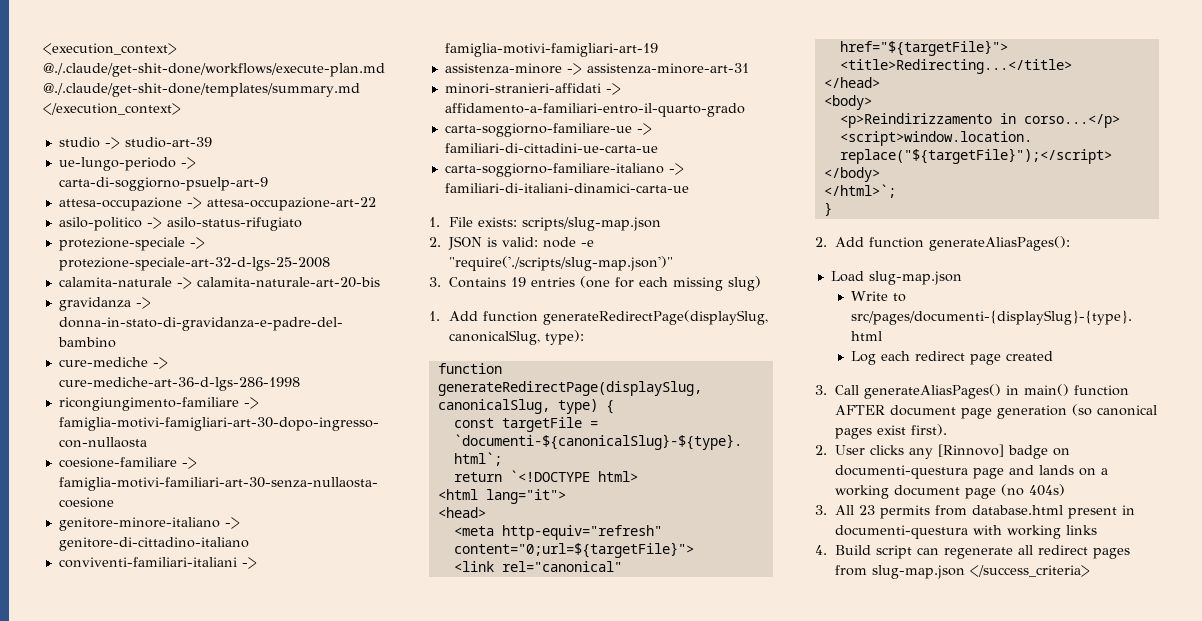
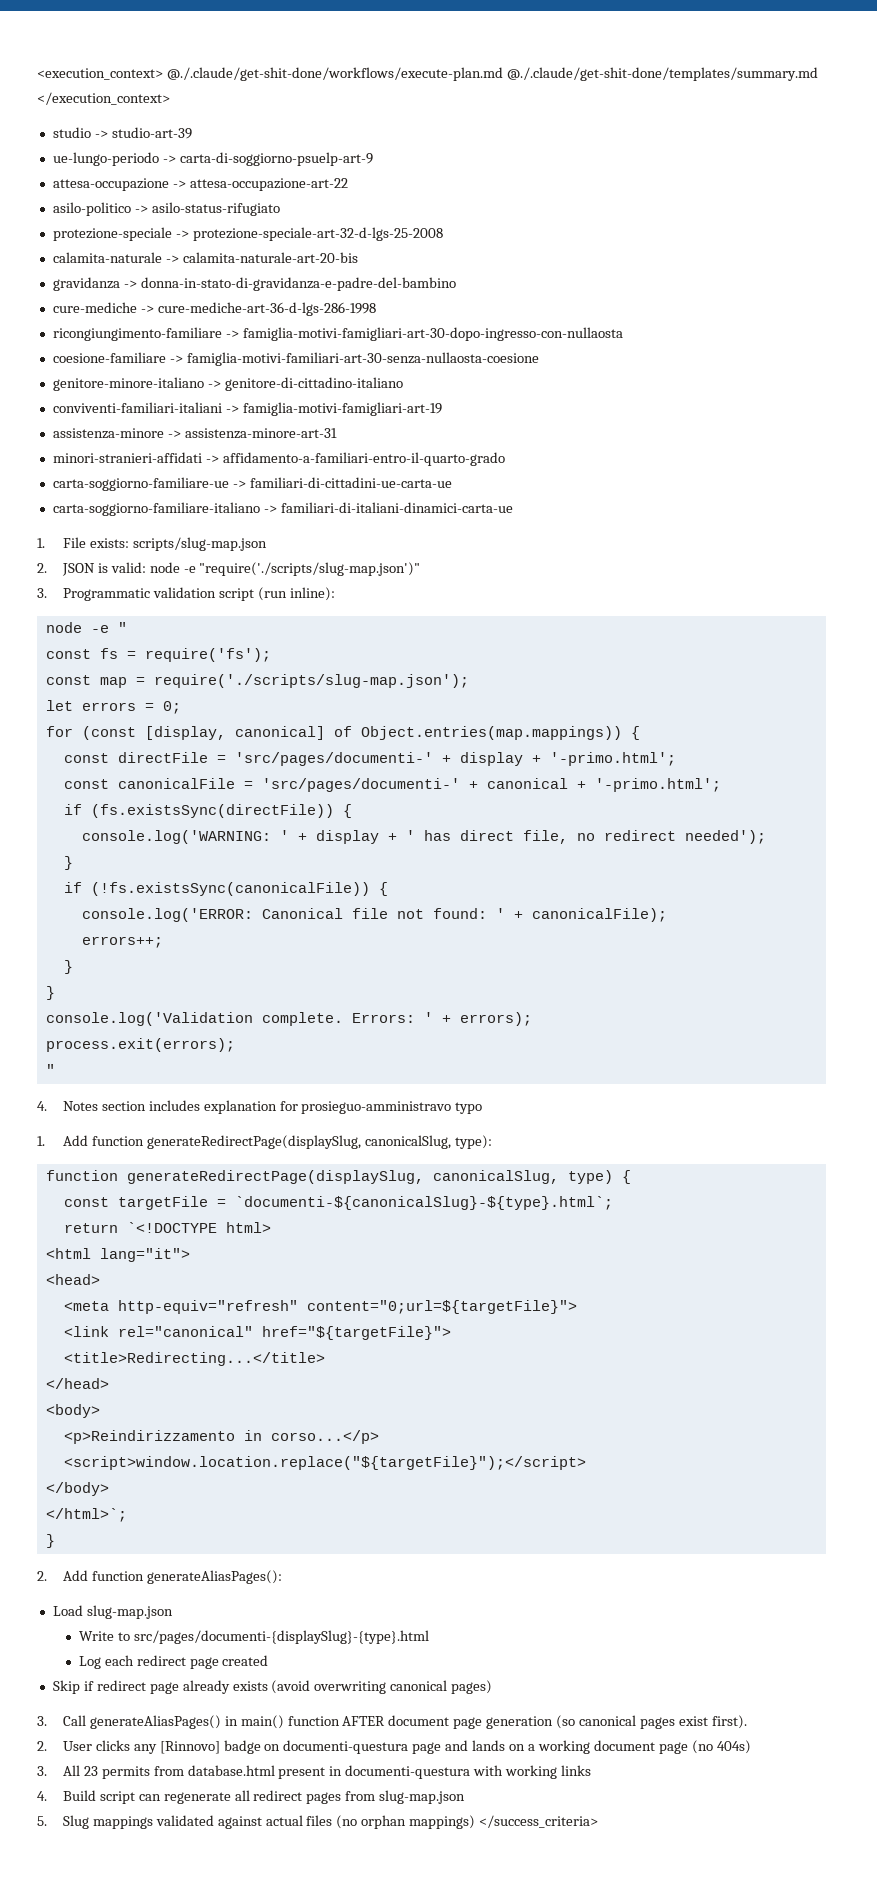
[448,276,761,291] Contains 19 entries (one for each missing slug) -> [62,587,335,601] [45,622,127,633] [45,648,271,662] [45,674,469,688] [45,700,181,714] [45,726,640,740] [63,752,676,766] [63,778,721,792] [63,804,352,818] [81,830,766,844] [63,856,73,870] [63,882,388,896] [81,908,667,922] [81,936,163,948] [63,960,73,974] [45,986,55,1000] [45,1012,532,1026] [45,1038,235,1052] [45,1064,55,1075] [37,1100,483,1114] Programmatic validation script (run inline): // node -e " // const fs = require('fs'); // const map = require('./scripts/slug-map.json'); // let errors = 0; // for (const [display, canonical] of Object.entries(map.mappings)) { // const directFile = 'src/pages/documenti-' + display + '-primo.html'; // const canonicalFile = 'src/pages/documenti-' + canonical + '-primo.html'; // if (fs.existsSync(directFile)) { // console.log('WARNING: ' + display + ' has direct file, no redirect needed'); // } // if (!fs.existsSync(canonicalFile)) { // console.log('ERROR: Canonical file not found: ' + canonicalFile); // errors++; // } // } // console.log('Validation complete. Errors: ' + errors); // process.exit(errors); // " // 4. Notes section includes explanation for prosieguo-amministravo typo
(1053, 356) none -> [52,1680,493,1694] // Skip if redirect page already exists (avoid overwriting canonical pages)
(965, 572) none -> [37,1815,476,1829] // 5. Slug mappings validated against actual files (no orphan mappings)

